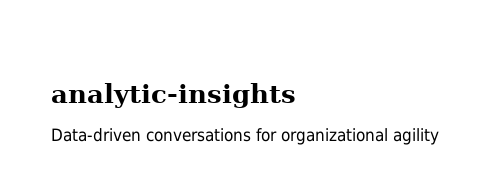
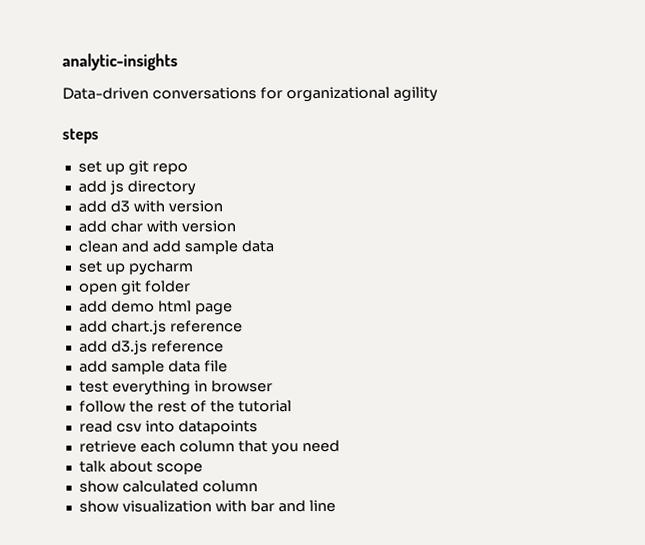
(439, 136) none -> [62,128,99,144] [77,160,188,176] [77,180,196,196] [77,200,223,213] [77,220,236,233] [77,240,274,255] [77,260,194,276] [78,280,191,296] [78,300,233,316] [78,320,243,335] [78,340,224,355] [78,360,228,375] [78,380,273,396] [78,400,292,413] [78,420,258,435] [78,439,340,456] [78,460,203,475] [78,480,258,493] [78,499,336,513] // steps // set up git repo // add js directory // add d3 with version // add char with version // clean and add sample data // set up pycharm // open git folder // add demo html page // add chart.js reference // add d3.js reference // add sample data file // test everything in browser // follow the rest of the tutorial // read csv into datapoints // retrieve each column that you need // talk about scope // show calculated column // show visualization with bar and line

